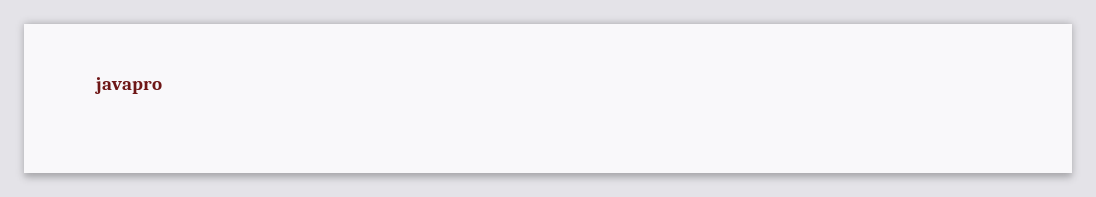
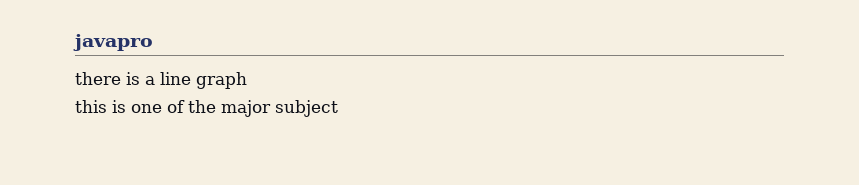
(162, 85) none -> [75,72,247,89] [75,100,338,117] // there is a line graph // this is one of the major subject

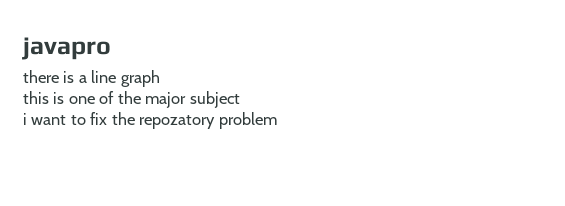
(338, 108) none -> [23,112,277,129] // i want to fix the repozatory problem

